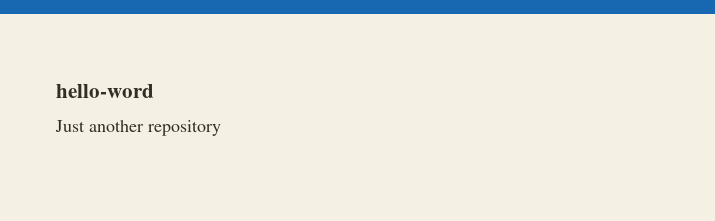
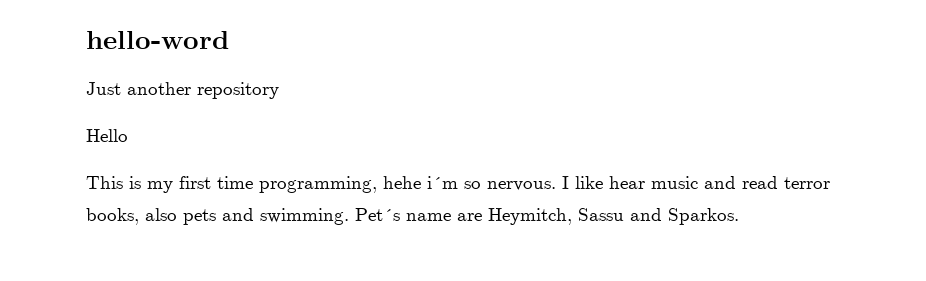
(221, 128) none -> [86,129,128,142] [86,176,830,193] [86,208,739,225] // Hello // This is my first time programming, hehe i´m so nervous. I like hear music and read terror books, also pets and swimming. Pet´s name are Heymitch, Sassu and Sparkos.

